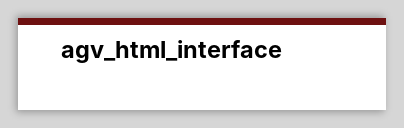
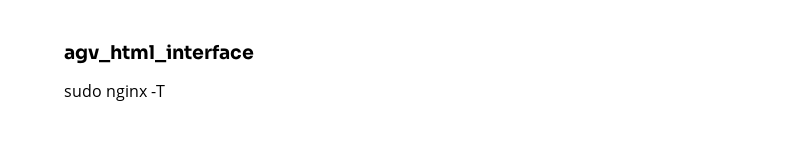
(282, 51) none -> [64,84,166,101] // sudo nginx -T

